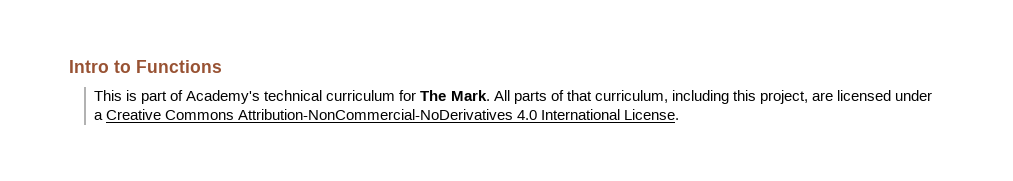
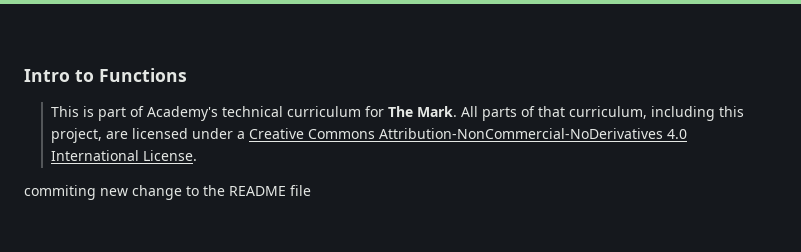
(680, 114) none -> [24,185,311,200] // commiting new change to the README file

